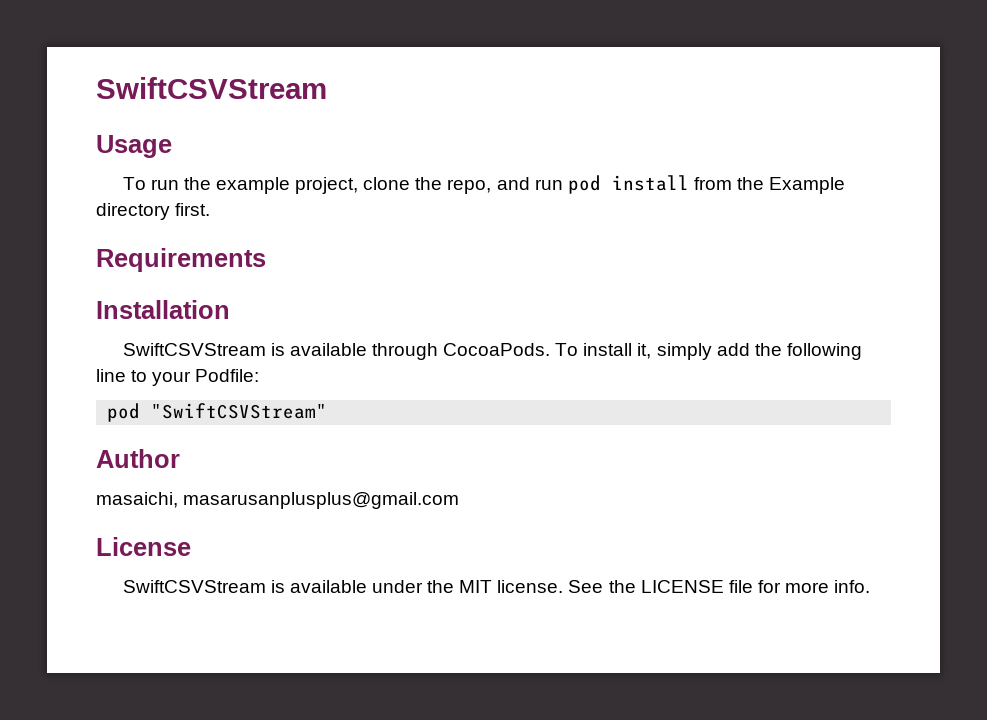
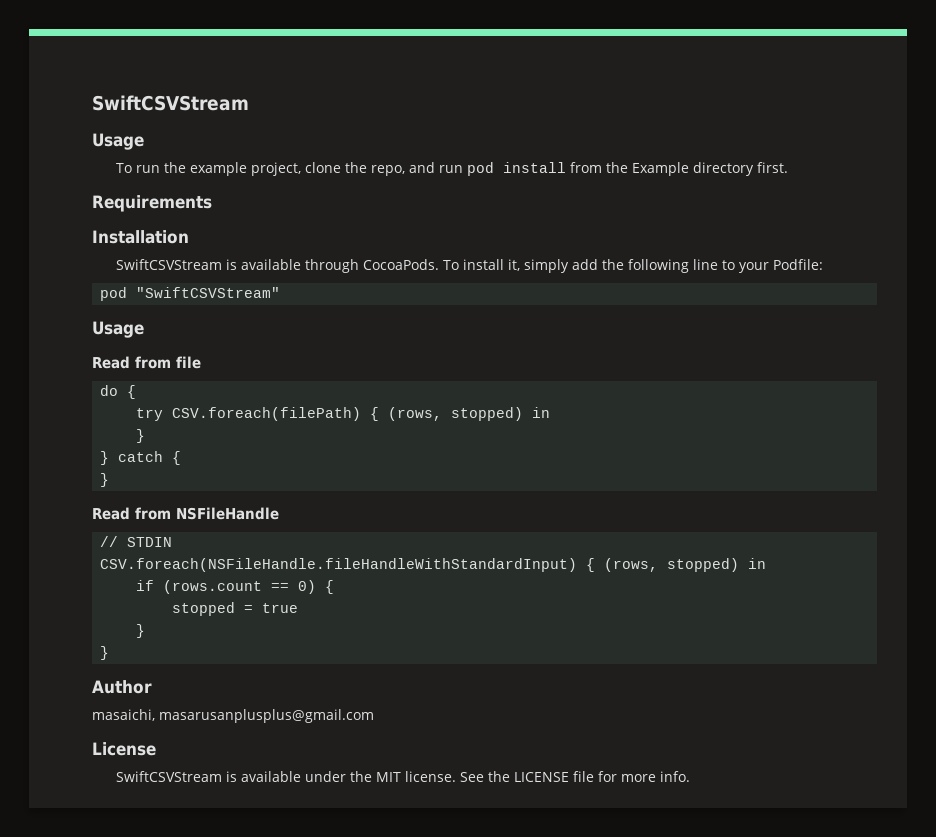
(328, 411) none -> [92,321,144,338] [92,356,201,369] [100,385,137,399] [136,407,551,421] [136,429,146,443] [100,451,182,465] [100,473,110,487] [92,507,279,520] [100,536,173,547] [100,558,767,572] [136,580,335,594] [172,602,299,616] [136,624,146,638] [100,646,110,660] // Usage // Read from file // do { // try CSV.foreach(filePath) { (rows, stopped) in // } // } catch { // } // Read from NSFileHandle // // STDIN // CSV.foreach(NSFileHandle.fileHandleWithStandardInput) { (rows, stopped) in // if (rows.count == 0) { // stopped = true // } // }

